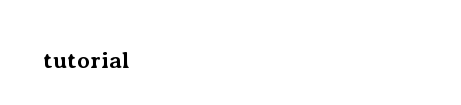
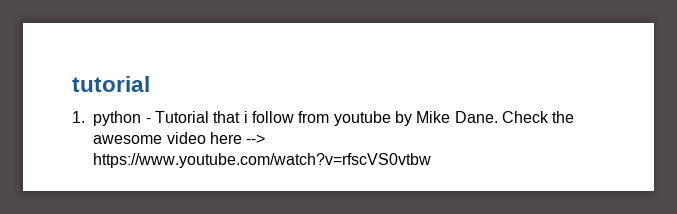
(130, 60) none -> [72,111,575,126] [93,132,266,144] [93,153,432,168] // 1. python - Tutorial that i follow from youtube by Mike Dane. Check the awesome video here --> https://www.youtube.com/watch?v=rfscVS0vtbw

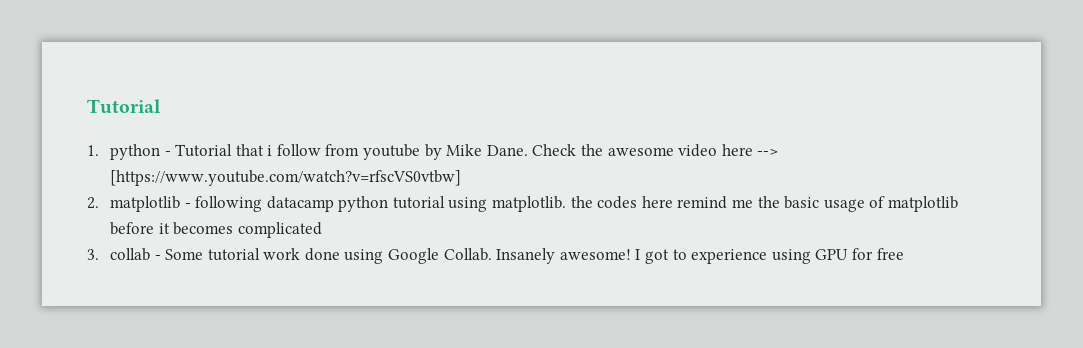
[72,76,150,92] tutorial -> [87,99,161,114] Tutorial
[93,153,432,168] https://www.youtube.com/watch?v=rfscVS0vtbw -> [109,170,461,186] [87,196,958,212] [109,222,322,238] [87,248,904,264] [https://www.youtube.com/watch?v=rfscVS0vtbw] // 2. matplotlib - following datacamp python tutorial using matplotlib. the codes here remind me the basic usage of matplotlib before it becomes complicated // 3. collab - Some tutorial work done using Google Collab. Insanely awesome! I got to experience using GPU for free

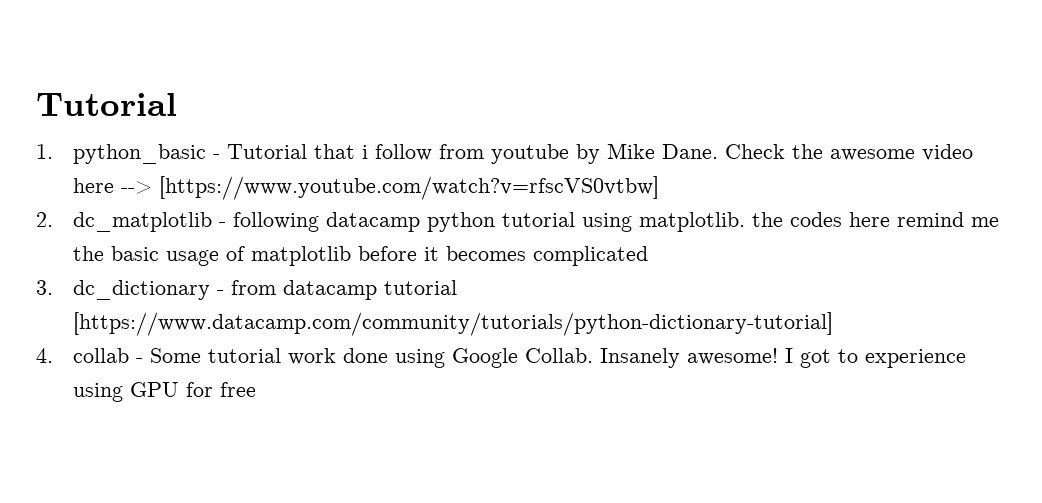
[109,144,160,160] python -> [72,144,206,164] python_basic
[109,196,180,212] matplotlib -> [72,212,212,232] dc_matplotlib
(99, 254) none -> [72,280,457,300] [72,312,833,336] [36,348,53,363] dc_dictionary - from datacamp tutorial [https://www.datacamp.com/community/tutorials/python-dictionary-tutorial] // 4.

